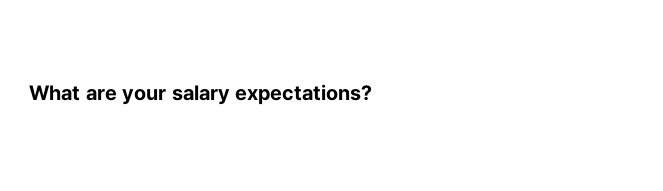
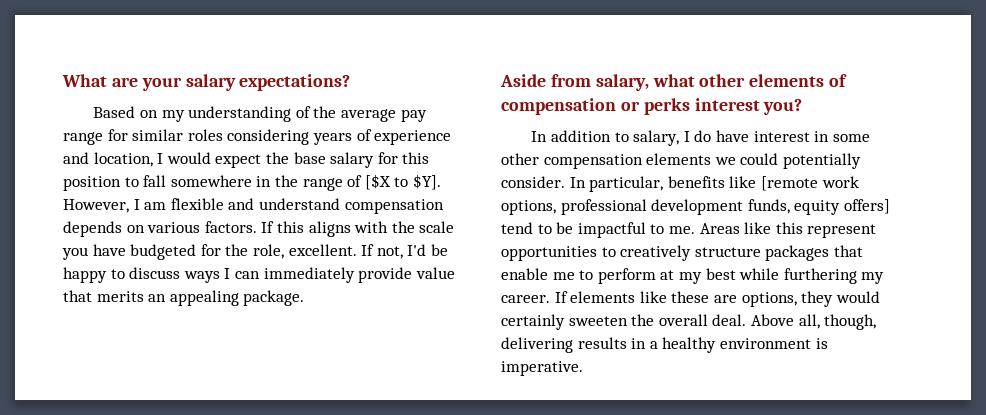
(373, 94) none -> [93,106,427,122] [63,129,452,145] [63,152,430,168] [63,174,441,191] [63,198,444,214] [63,221,455,237] [62,244,448,260] [63,267,455,283] [63,290,305,306] [500,74,848,91] [501,98,803,115] [531,130,870,146] [501,153,861,169] [501,176,859,192] [501,199,890,215] [501,222,877,238] [501,245,863,261] [501,268,885,284] [501,291,880,307] [501,314,877,330] [501,337,828,353] [501,361,583,376] // Based on my understanding of the average pay range for similar roles considering years of experience and location, I would expect the base salary for this position to fall somewhere in the range of [$X to $Y]. However, I am flexible and understand compensation depends on various factors. If this aligns with the scale you have budgeted for the role, excellent. If not, I'd be happy to discuss ways I can immediately provide value that merits an appealing package. // Aside from salary, what other elements of compensation or perks interest you? // In addition to salary, I do have interest in some other compensation elements we could potentially consider. In particular, benefits like [remote work options, professional development funds, equity offers] tend to be impactful to me. Areas like this represent opportunities to creatively structure packages that enable me to perform at my best while furthering my career. If elements like these are options, they would certainly sweeten the overall deal. Above all, though, delivering results in a healthy environment is imperative.

